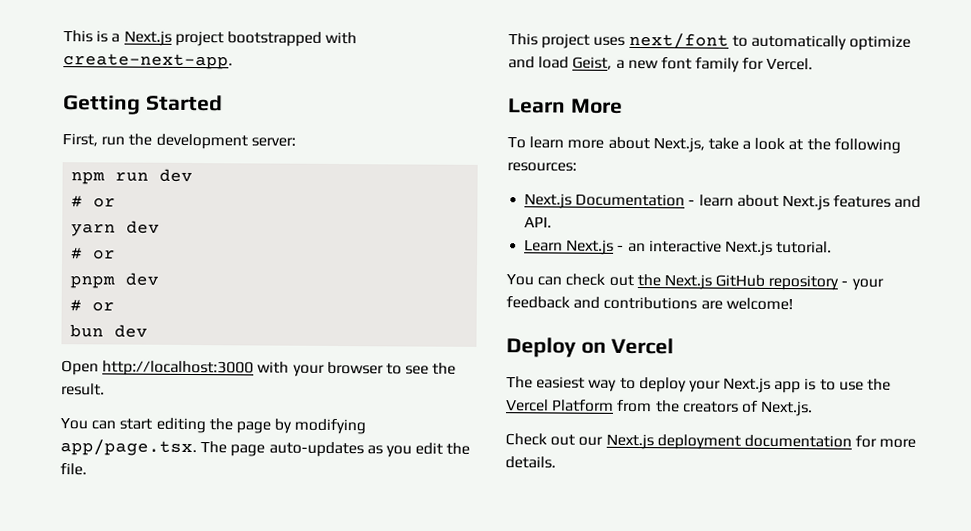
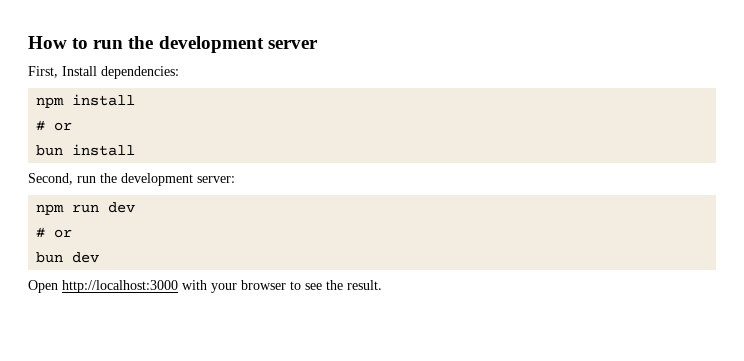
[63,30,358,47] [63,53,233,70] [63,94,223,115] [62,133,98,147] This is a Next.js project bootstrapped with create-next-app. // Getting Started // First, -> [28,36,318,53] [28,66,179,79] [36,94,136,108] [36,120,73,131] [36,144,136,156] [28,173,73,185] How to run the development server // First, Install dependencies: // npm install // # or // bun install // Second,
[71,220,161,237] [71,247,117,260] [70,272,160,289] [70,299,116,312] // yarn dev // # or // pnpm dev // # or -> (73, 233) none
[60,417,367,435] [60,439,471,458] [60,463,87,476] [508,32,912,51] [508,56,814,73] [508,98,623,114] [507,136,901,154] [507,162,577,172] [524,193,922,211] [524,216,553,228] [524,239,833,256] [506,273,884,291] [506,296,793,311] [506,337,675,358] [506,376,892,394] [506,399,814,417] [505,433,917,450] [505,456,556,469] // You can start editing the page by modifying app/page.tsx. The page auto-updates as you edit the file. // This project uses next/font to automatically optimize and load Geist, a new font family for Vercel. // Learn More // To learn more about Next.js, take a look at the following resources: // Next.js Documentation - learn about Next.js features and API. // Learn Next.js - an interactive Next.js tutorial. // You can check out the Next.js GitHub repository - your feedback and contributions are welcome! // Deploy on Vercel // The easiest way to deploy your Next.js app is to use the Vercel Platform from the creators of Next.js. // Check out our Next.js deployment documentation for more details. -> (382, 285) none

